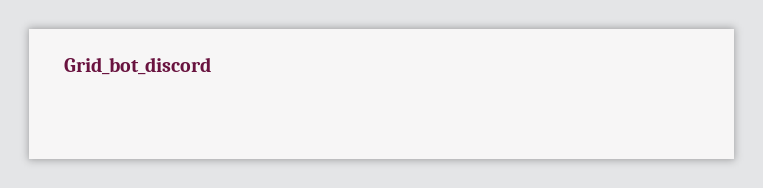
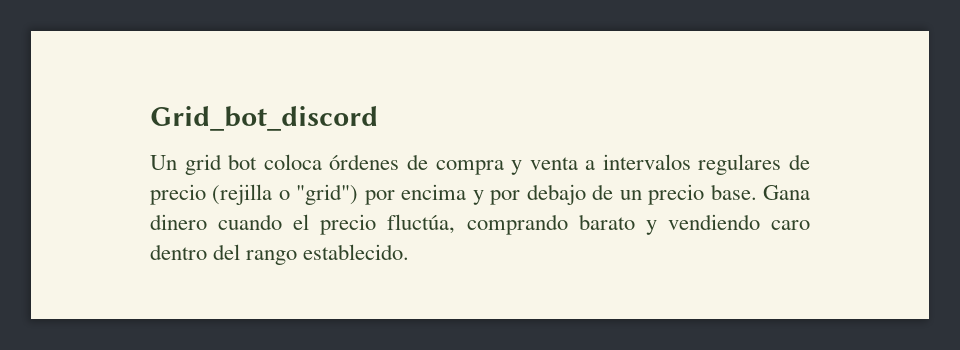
(211, 66) none -> [150,154,810,175] [150,184,810,205] [150,214,810,235] [150,244,410,265] // Un grid bot coloca órdenes de compra y venta a intervalos regulares de precio (rejilla o "grid") por encima y por debajo de un precio base. Gana dinero cuando el precio fluctúa, comprando barato y vendiendo caro dentro del rango establecido.

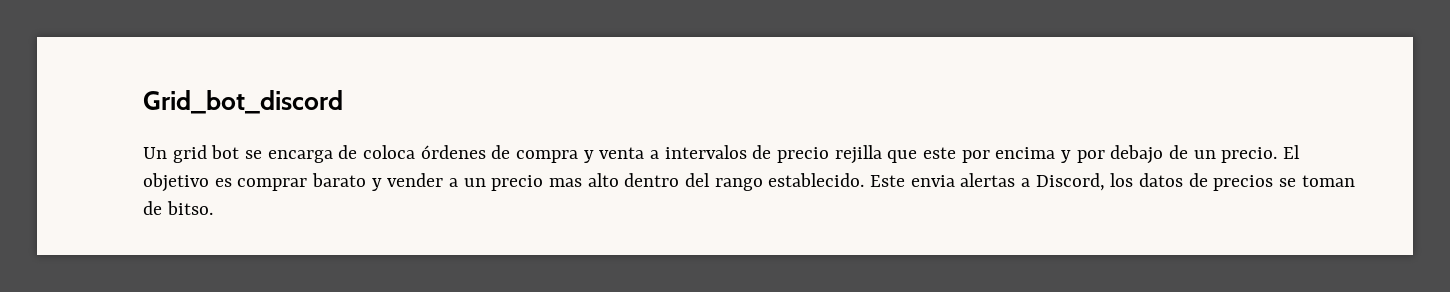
(258, 162) none -> [245,145,358,163] se encarga de
[698,154,782,175] regulares -> (747, 152) none
[212,184,359,205] (rejilla o "grid") -> [834,145,957,164] rejilla que este
[648,184,810,205] [150,214,810,235] [150,244,410,265] precio base. Gana dinero cuando el precio fluctúa, comprando barato y vendiendo caro dentro del rango establecido. -> [1221,145,1301,163] [143,173,1355,192] [143,201,213,215] precio. El objetivo es comprar barato y vender a un precio mas alto dentro del rango establecido. Este envia alertas a Discord, los datos de precios se toman de bitso.

